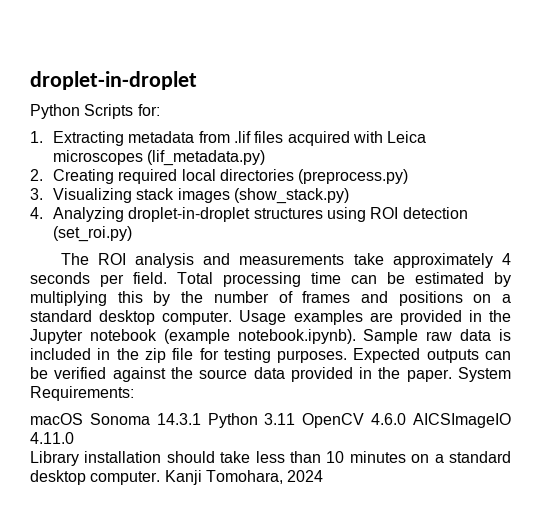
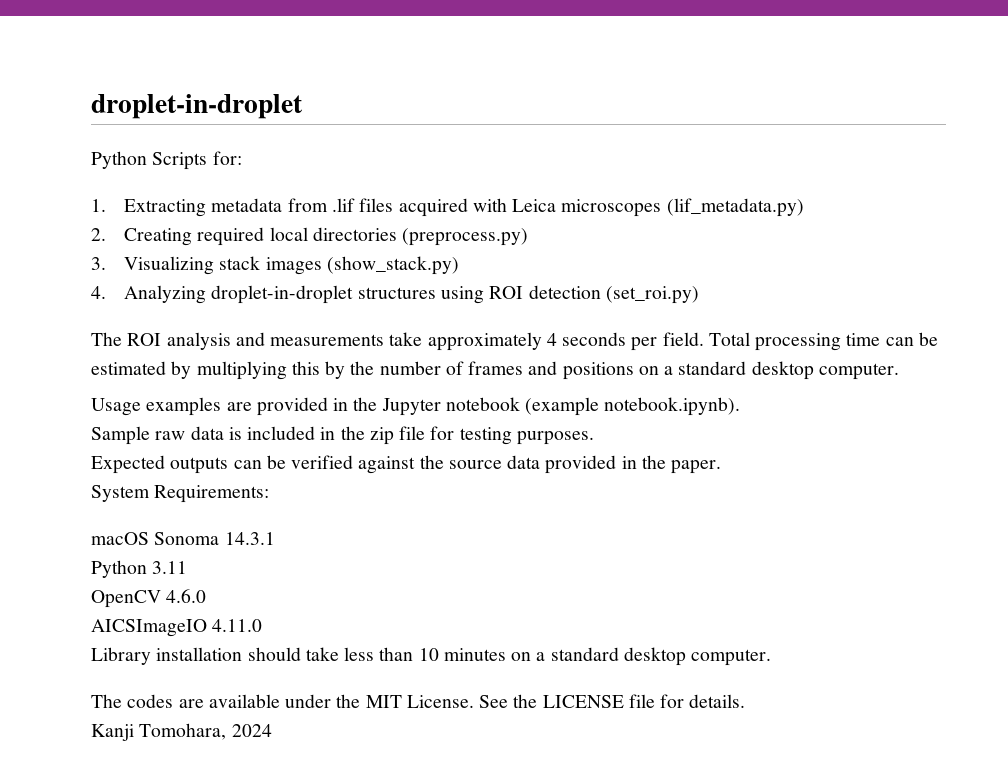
(233, 318) none -> (899, 371) //
(356, 336) none -> (741, 406) //
(348, 356) none -> (594, 438) //
(452, 375) none -> (722, 467) //
(201, 419) none -> (275, 538) //
(296, 419) none -> (188, 567) //
(407, 419) none -> (207, 596) //
(161, 478) none -> [91,694,746,708] // The codes are available under the MIT License. See the LICENSE file for details. //

